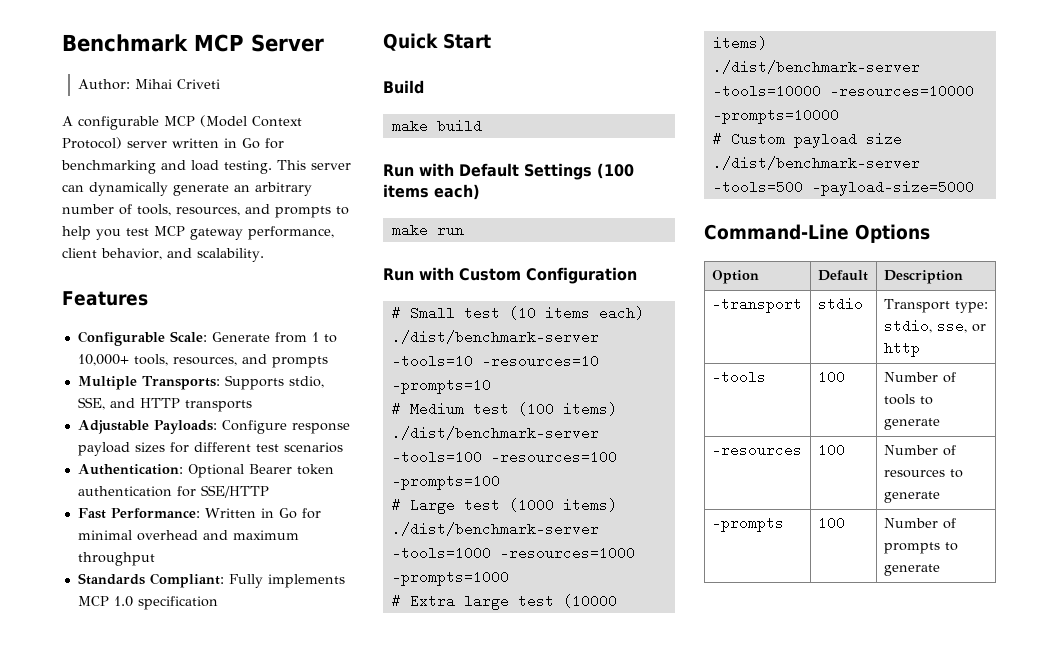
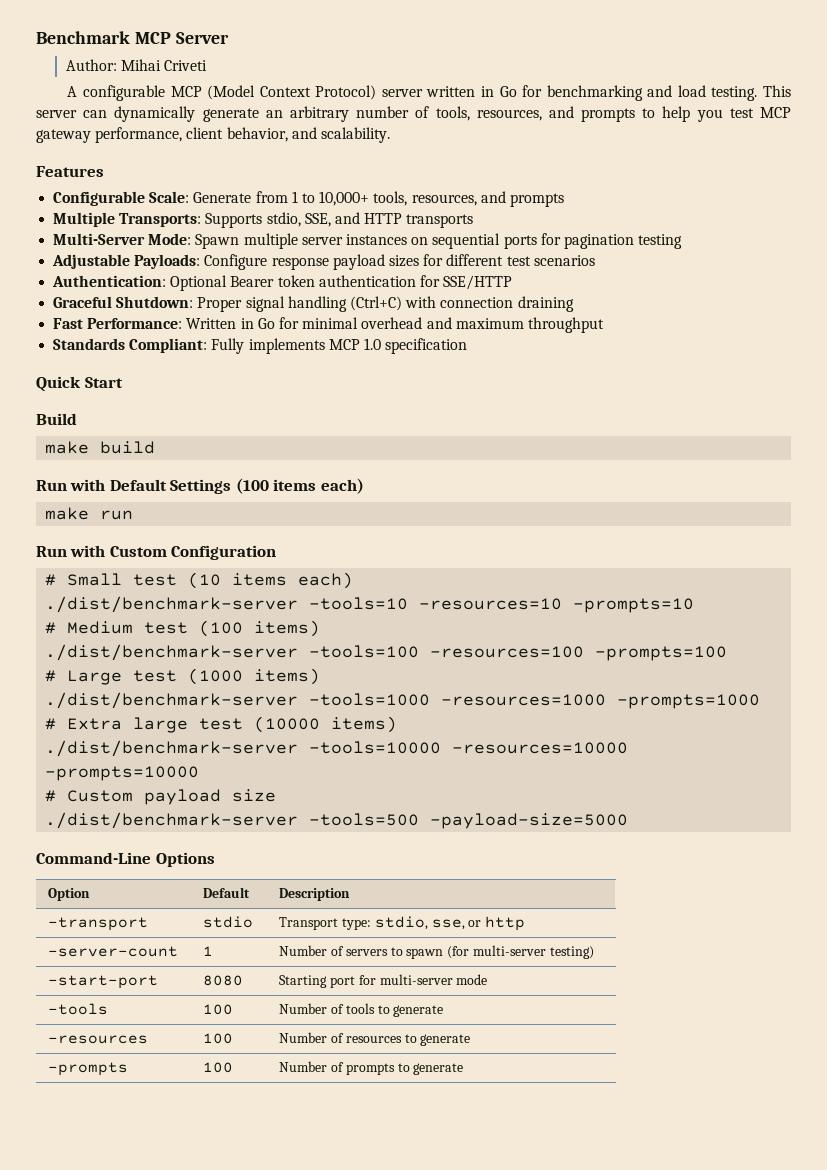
(252, 406) none -> [53,233,683,249] // Multi-Server Mode: Spawn multiple server instances on sequential ports for pagination testing
(269, 491) none -> [53,296,574,312] // Graceful Shutdown: Proper signal handling (Ctrl+C) with connection draining
(920, 350) none -> [48,946,179,957] [203,946,214,956] [279,945,594,959] [48,975,159,989] [203,975,244,986] [279,974,488,988] // -server-count | 1 | Number of servers to spawn (for multi-server testing) // -start-port | 8080 | Starting port for multi-server mode

